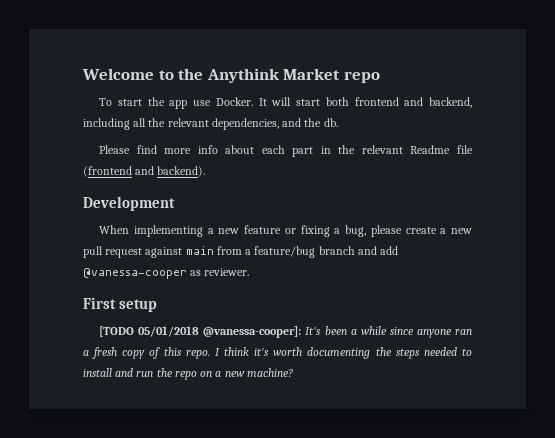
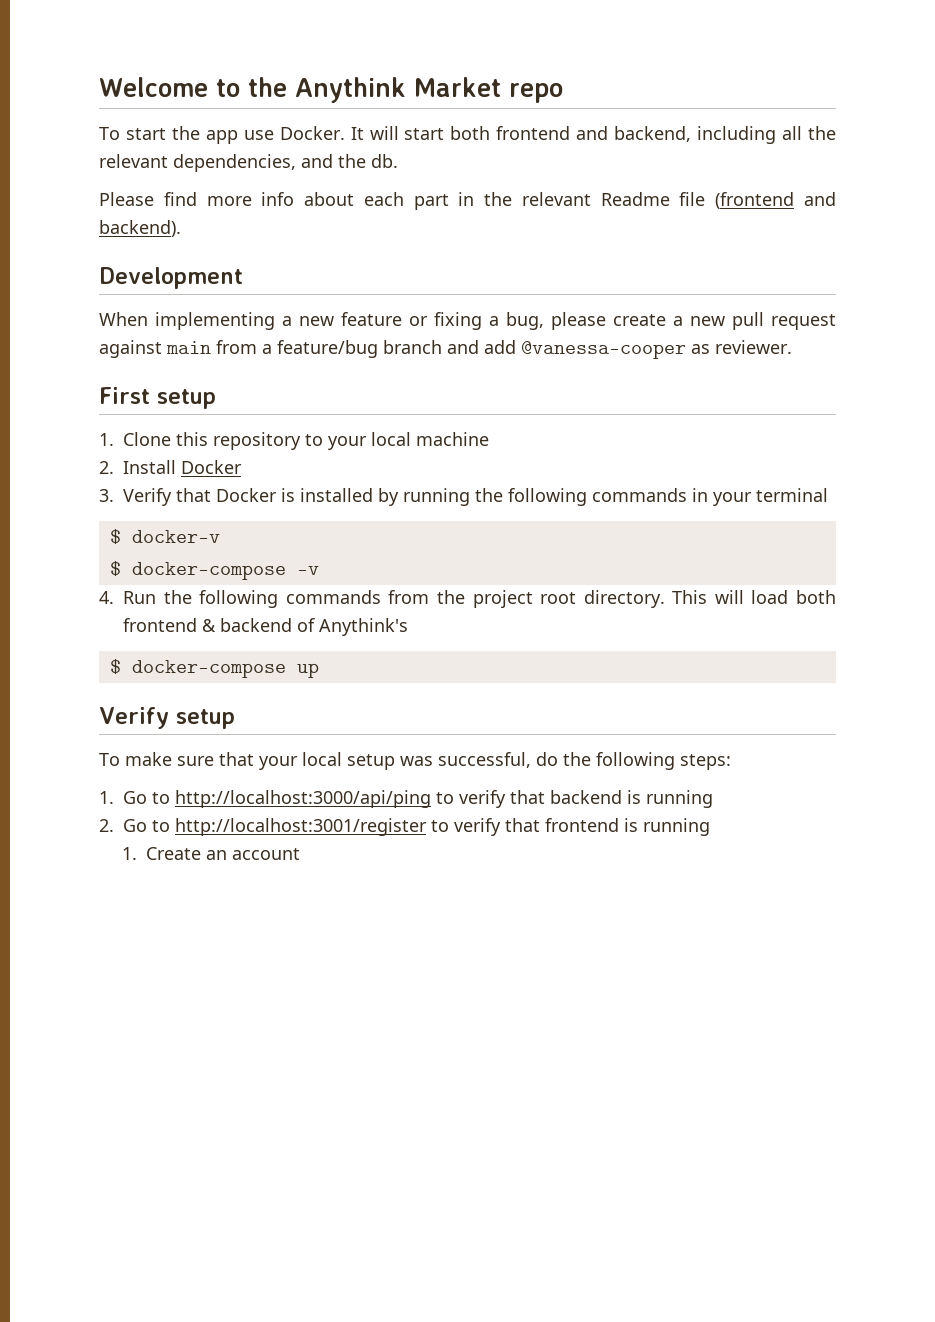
[99,326,472,338] [83,347,473,359] [83,368,293,380] [TODO 05/01/2018 @vanessa-cooper]: It's been a while since anyone ran a fresh copy of this repo. I think it's worth documenting the steps needed to install and run the repo on a new machine? -> [99,432,489,450] [99,460,242,474] [99,488,828,506] [109,529,220,544] [109,561,319,580] [99,590,836,608] [123,618,408,636] [109,659,319,678] [99,707,235,729] [99,752,731,770] [99,790,713,808] [99,818,710,836] [122,847,301,860] 1. Clone this repository to your local machine // 2. Install Docker // 3. Verify that Docker is installed by running the following commands in your terminal // $ docker-v // $ docker-compose -v // 4. Run the following commands from the project root directory. This will load both frontend & backend of Anythink's // $ docker-compose up // Verify setup // To make sure that your local setup was successful, do the following steps: // 1. Go to http://localhost:3000/api/ping to verify that backend is running // 2. Go to http://localhost:3001/register to verify that frontend is running // 1. Create an account

